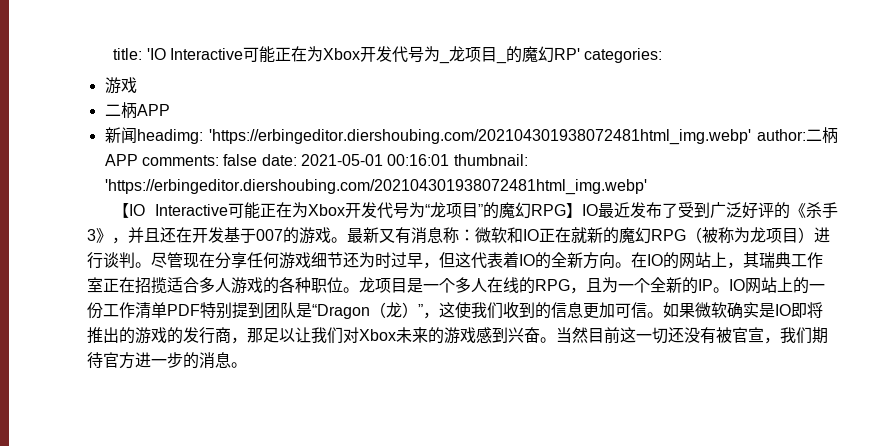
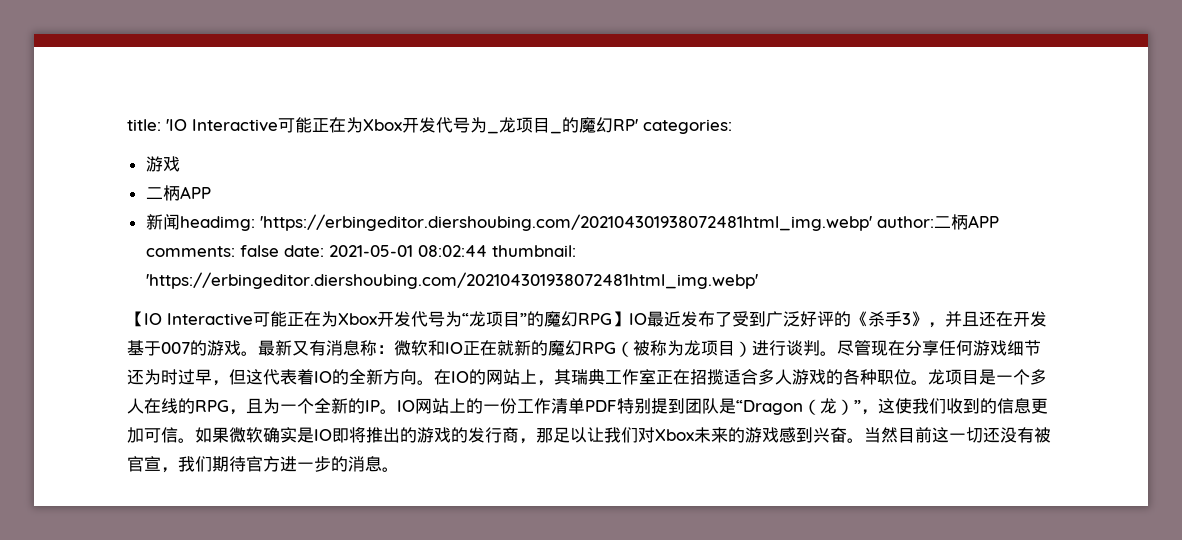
[387,154,450,166] 00:16:01 -> [417,245,487,257] 08:02:44

